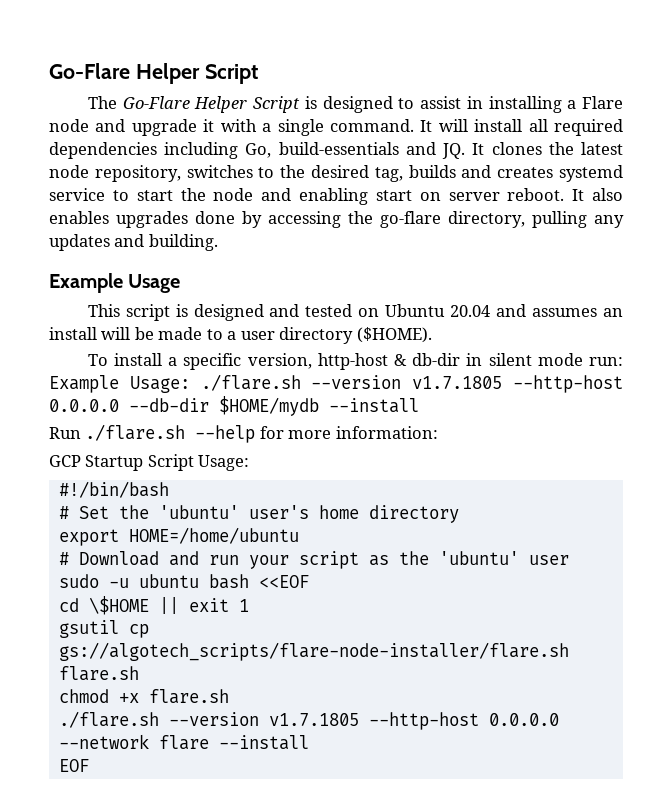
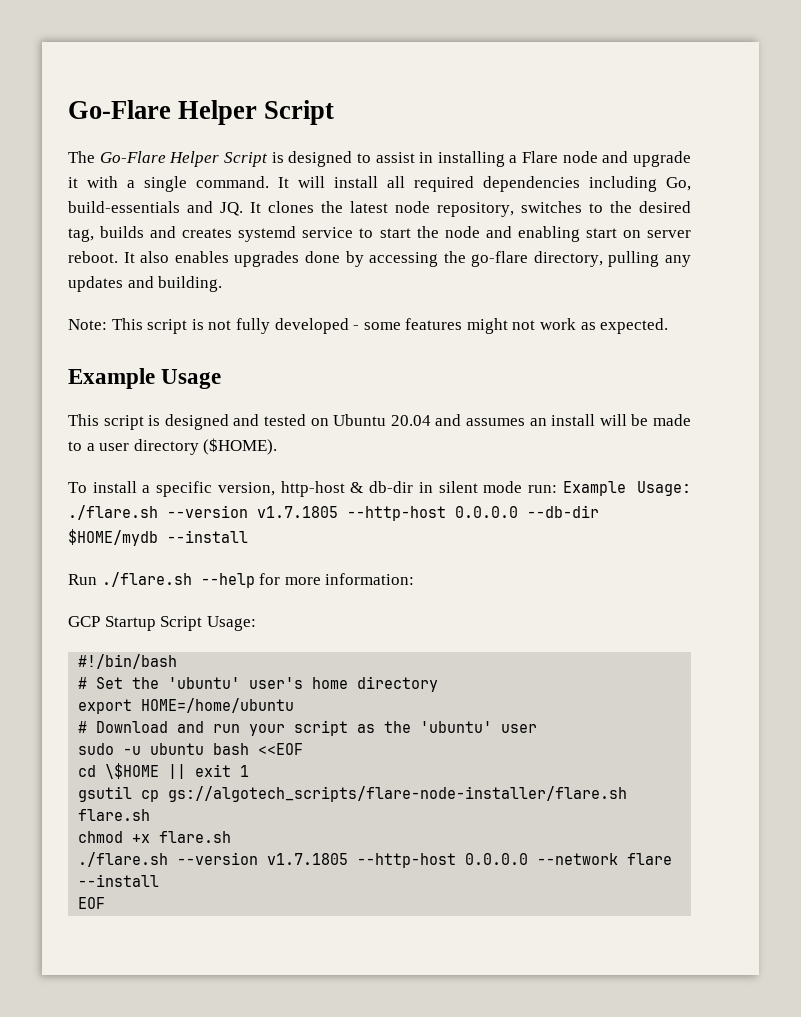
(218, 242) none -> [68,318,669,334] // Note: This script is not fully developed - some features might not work as expected.

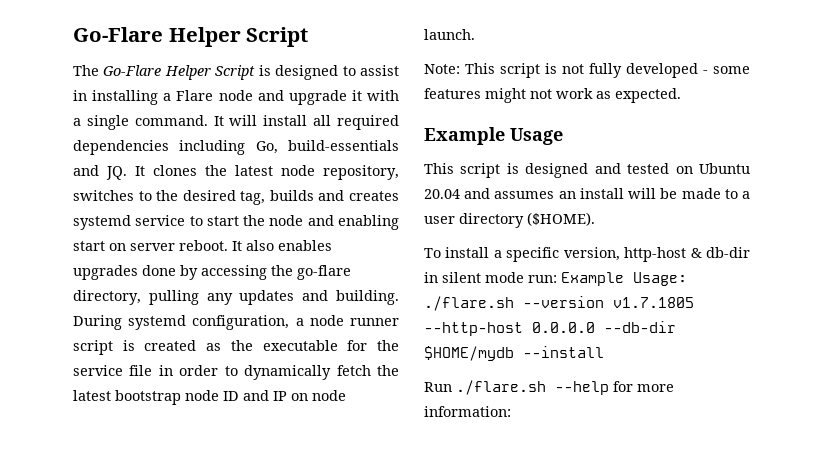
(223, 284) none -> [73,315,399,330] [73,340,399,355] [73,365,399,380] [73,390,346,405] [424,29,475,40] During systemd configuration, a node runner script is created as the executable for the service file in order to dynamically fetch the latest bootstrap node ID and IP on node launch.
[68,616,256,631] [78,654,178,669] [78,676,439,692] [78,698,295,714] [78,720,538,736] [78,743,304,755] [78,763,250,779] [78,786,628,802] [78,809,151,821] [78,831,232,843] [78,852,673,868] [78,874,160,887] [78,897,106,909] // GCP Startup Script Usage: // #!/bin/bash // # Set the 'ubuntu' user's home directory // export HOME=/home/ubuntu // # Download and run your script as the 'ubuntu' user // sudo -u ubuntu bash <<EOF // cd \$HOME || exit 1 // gsutil cp gs://algotech_scripts/flare-node-installer/flare.sh flare.sh // chmod +x flare.sh // ./flare.sh --version v1.7.1805 --http-host 0.0.0.0 --network flare --install // EOF -> (511, 411) none

